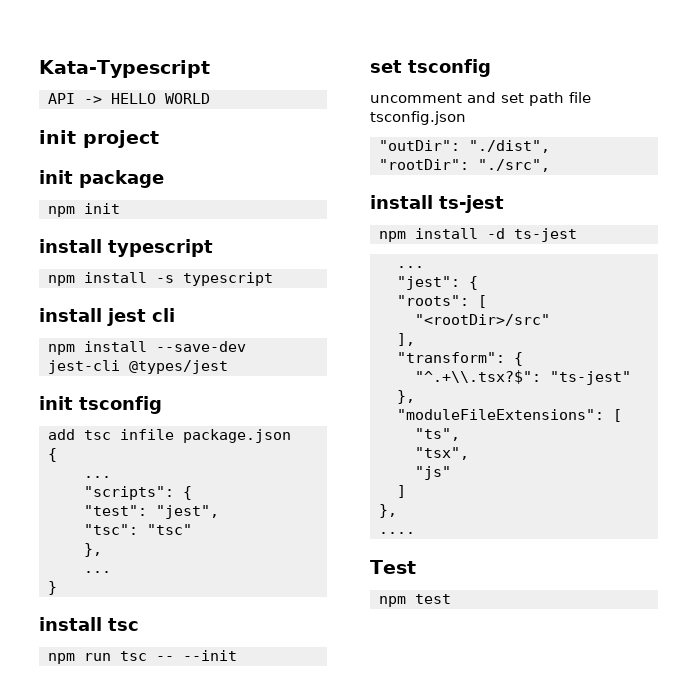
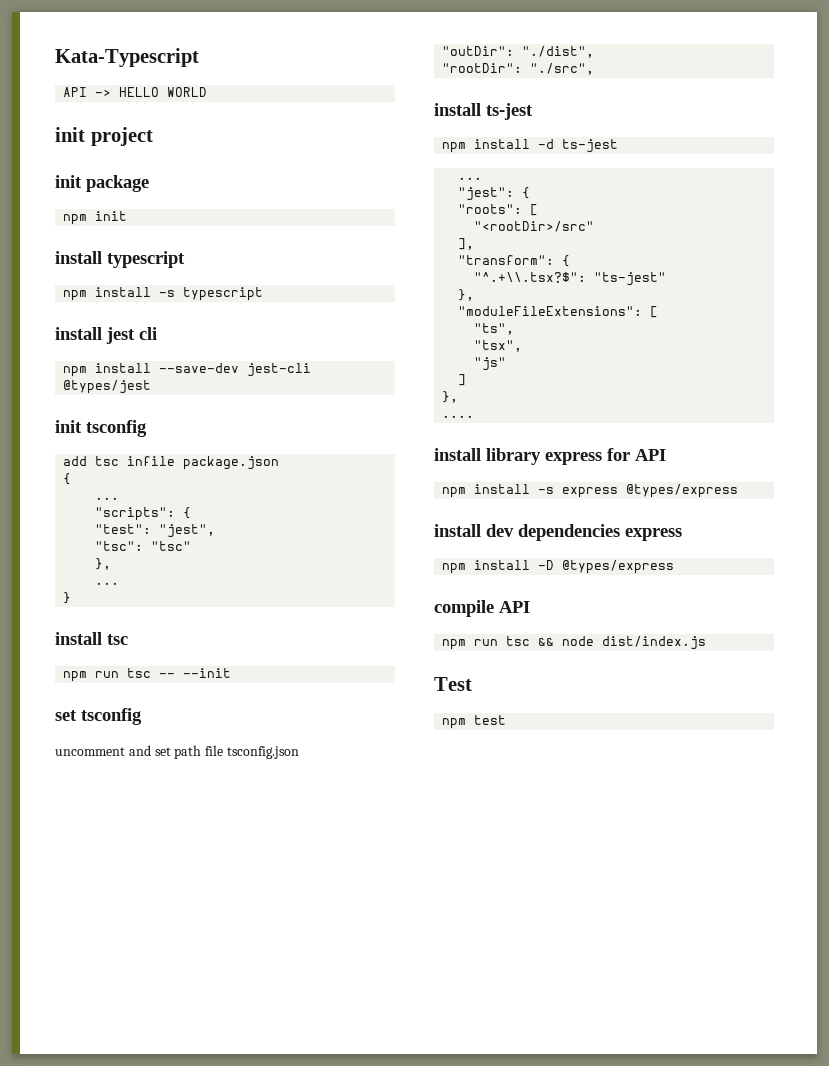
(415, 533) none -> [434,448,666,465] [442,484,739,498] [434,524,682,541] [442,560,675,574] [434,600,530,617] [442,636,707,650] // install library express for API // npm install -s express @types/express // install dev dependencies express // npm install -D @types/express // compile API // npm run tsc && node dist/index.js

